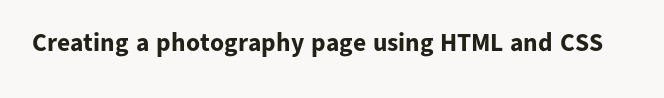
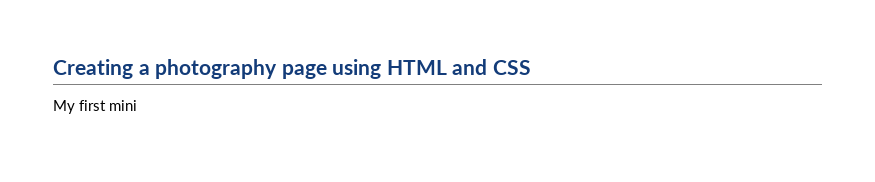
(604, 42) none -> [53,100,137,114] // My first mini

